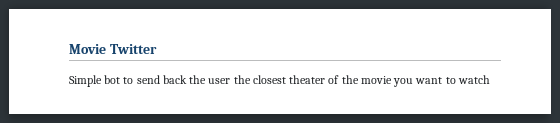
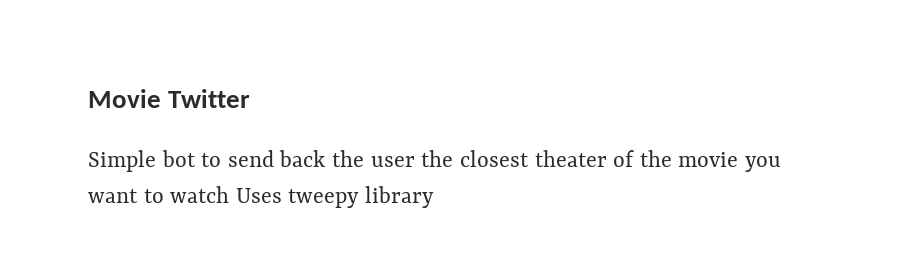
(490, 79) none -> [235,186,435,208] Uses tweepy library

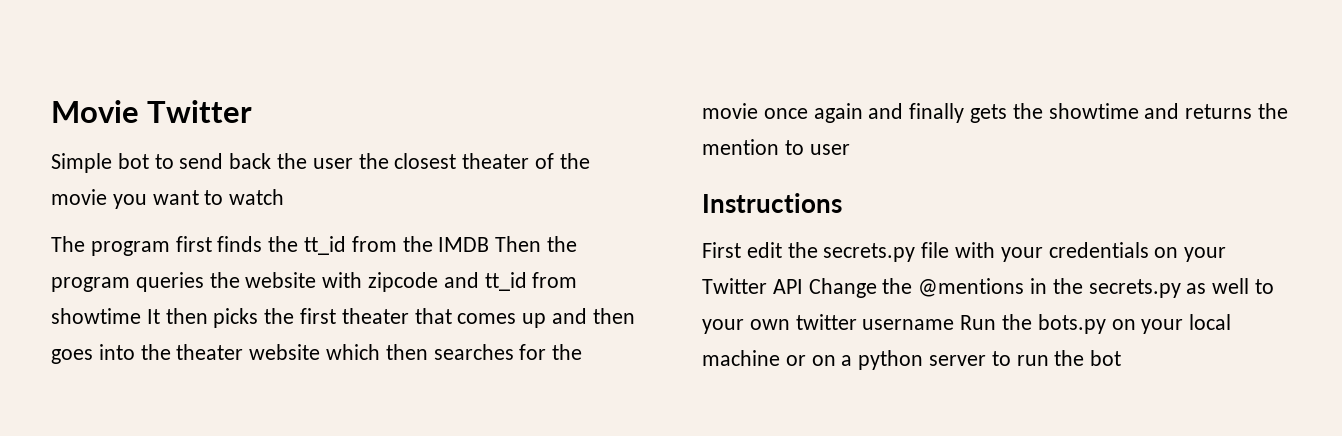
[235,186,435,208] Uses tweepy library -> [51,236,578,256] [51,272,578,292] [51,308,635,328] [51,344,583,364] [702,103,1289,123] [702,139,850,155] [702,193,842,213] [702,242,1227,262] [702,278,1275,298] [702,314,1232,334] [702,350,1122,370] // The program first finds the tt_id from the IMDB Then the program queries the website with zipcode and tt_id from showtime It then picks the first theater that comes up and then goes into the theater website which then searches for the movie once again and finally gets the showtime and returns the mention to user // Instructions // First edit the secrets.py file with your credentials on your Twitter API Change the @mentions in the secrets.py as well to your own twitter username Run the bots.py on your local machine or on a python server to run the bot

